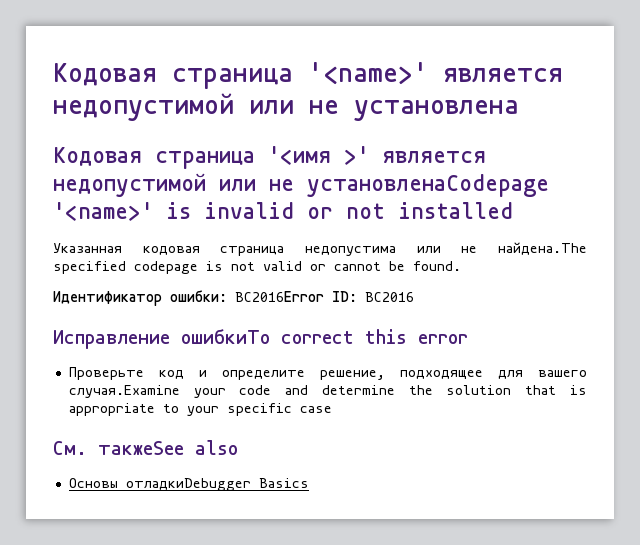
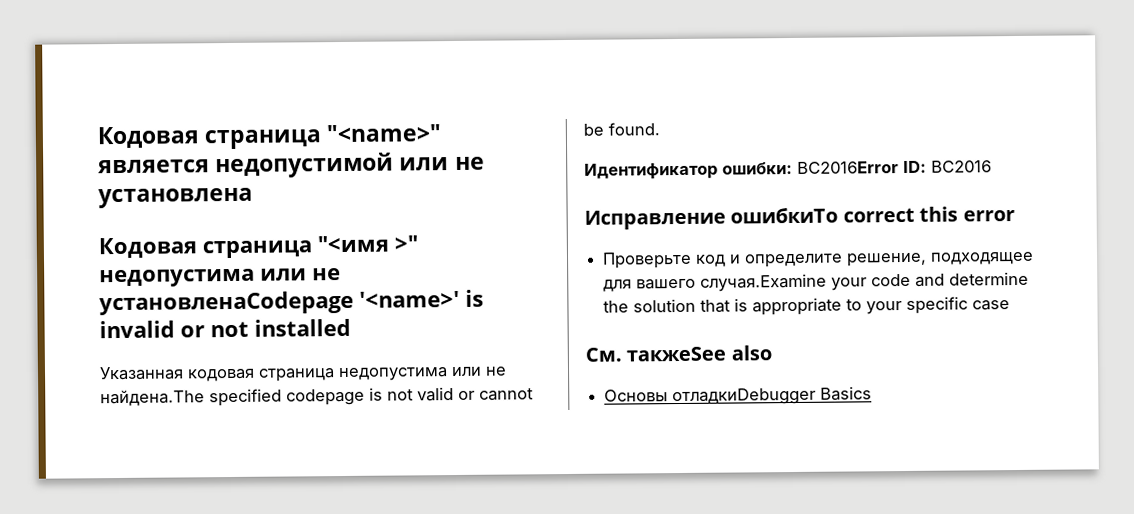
[53,62,428,89] Кодовая страница '<name>' -> [97,124,442,150] Кодовая страница "<name>"
[268,146,486,165] [53,173,206,197] '<имя >' является недопустимой -> [317,235,418,253] [99,268,255,288] "<имя >" недопустима

